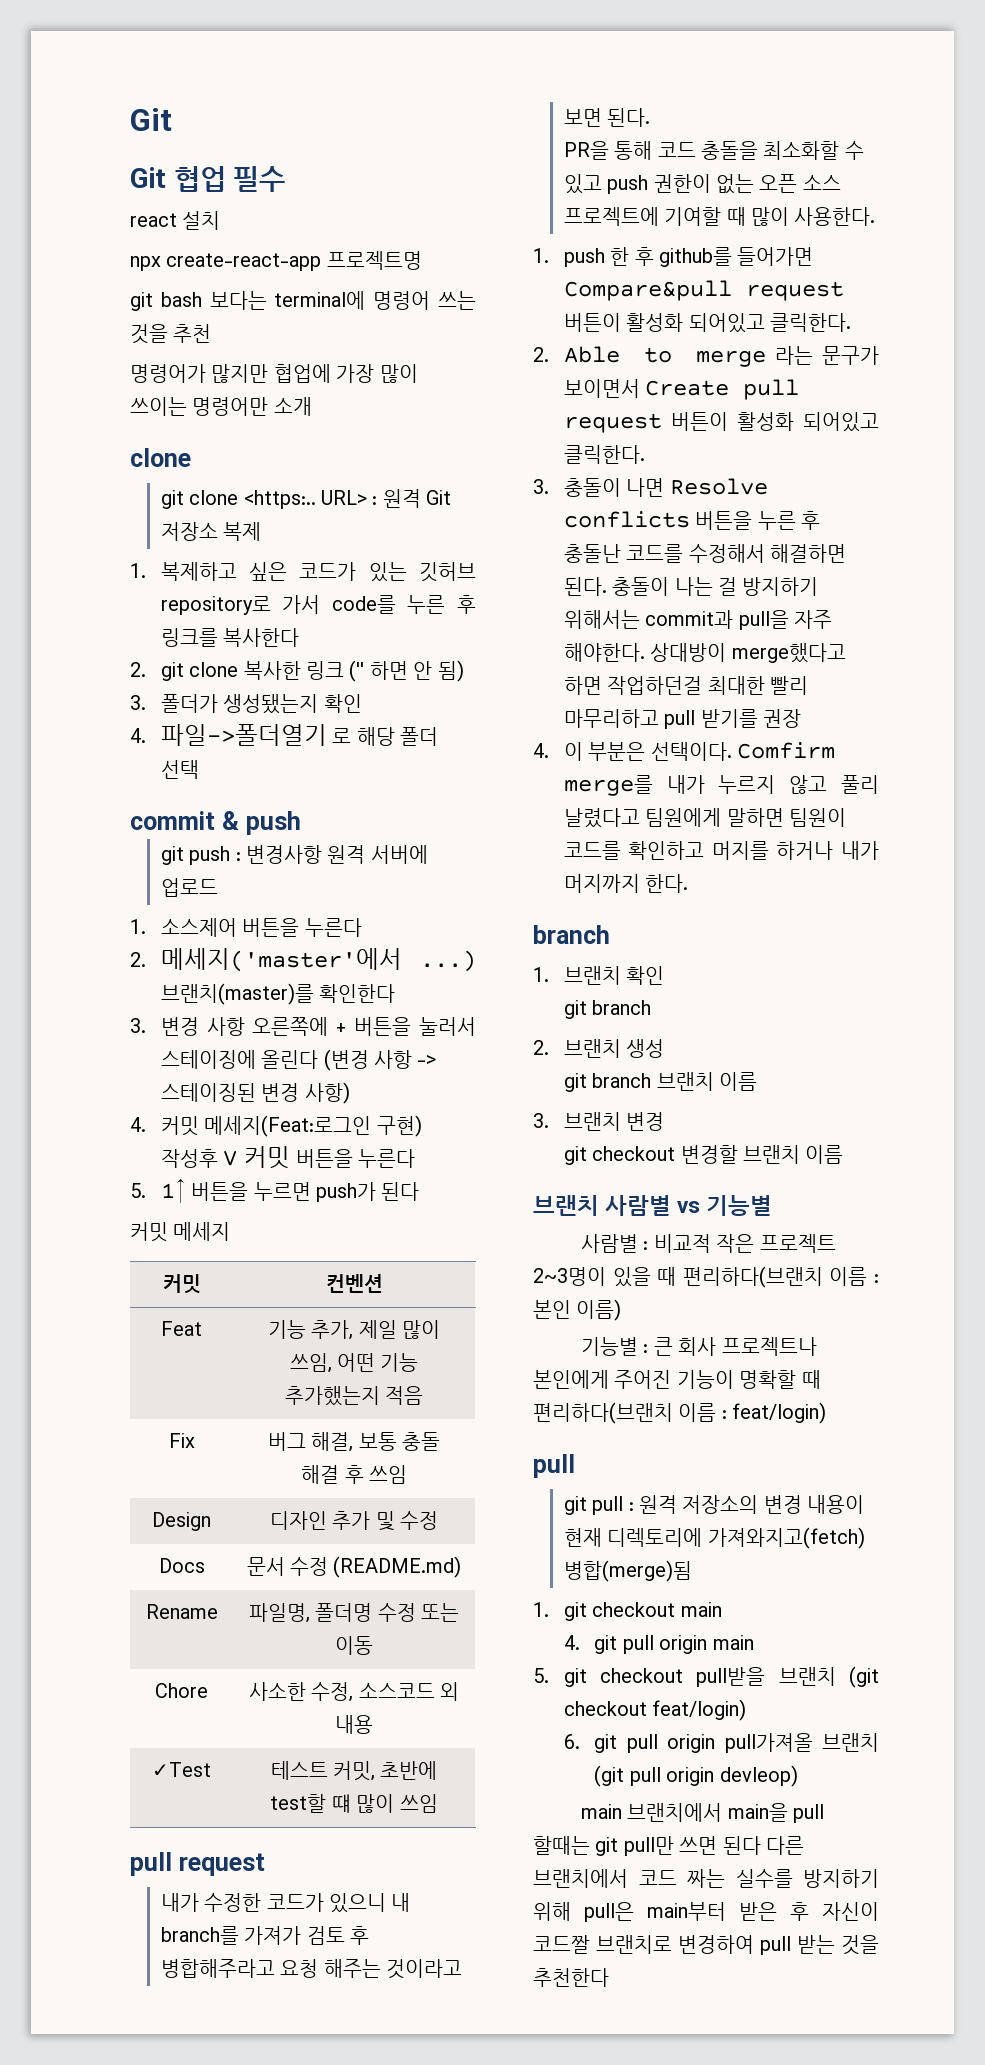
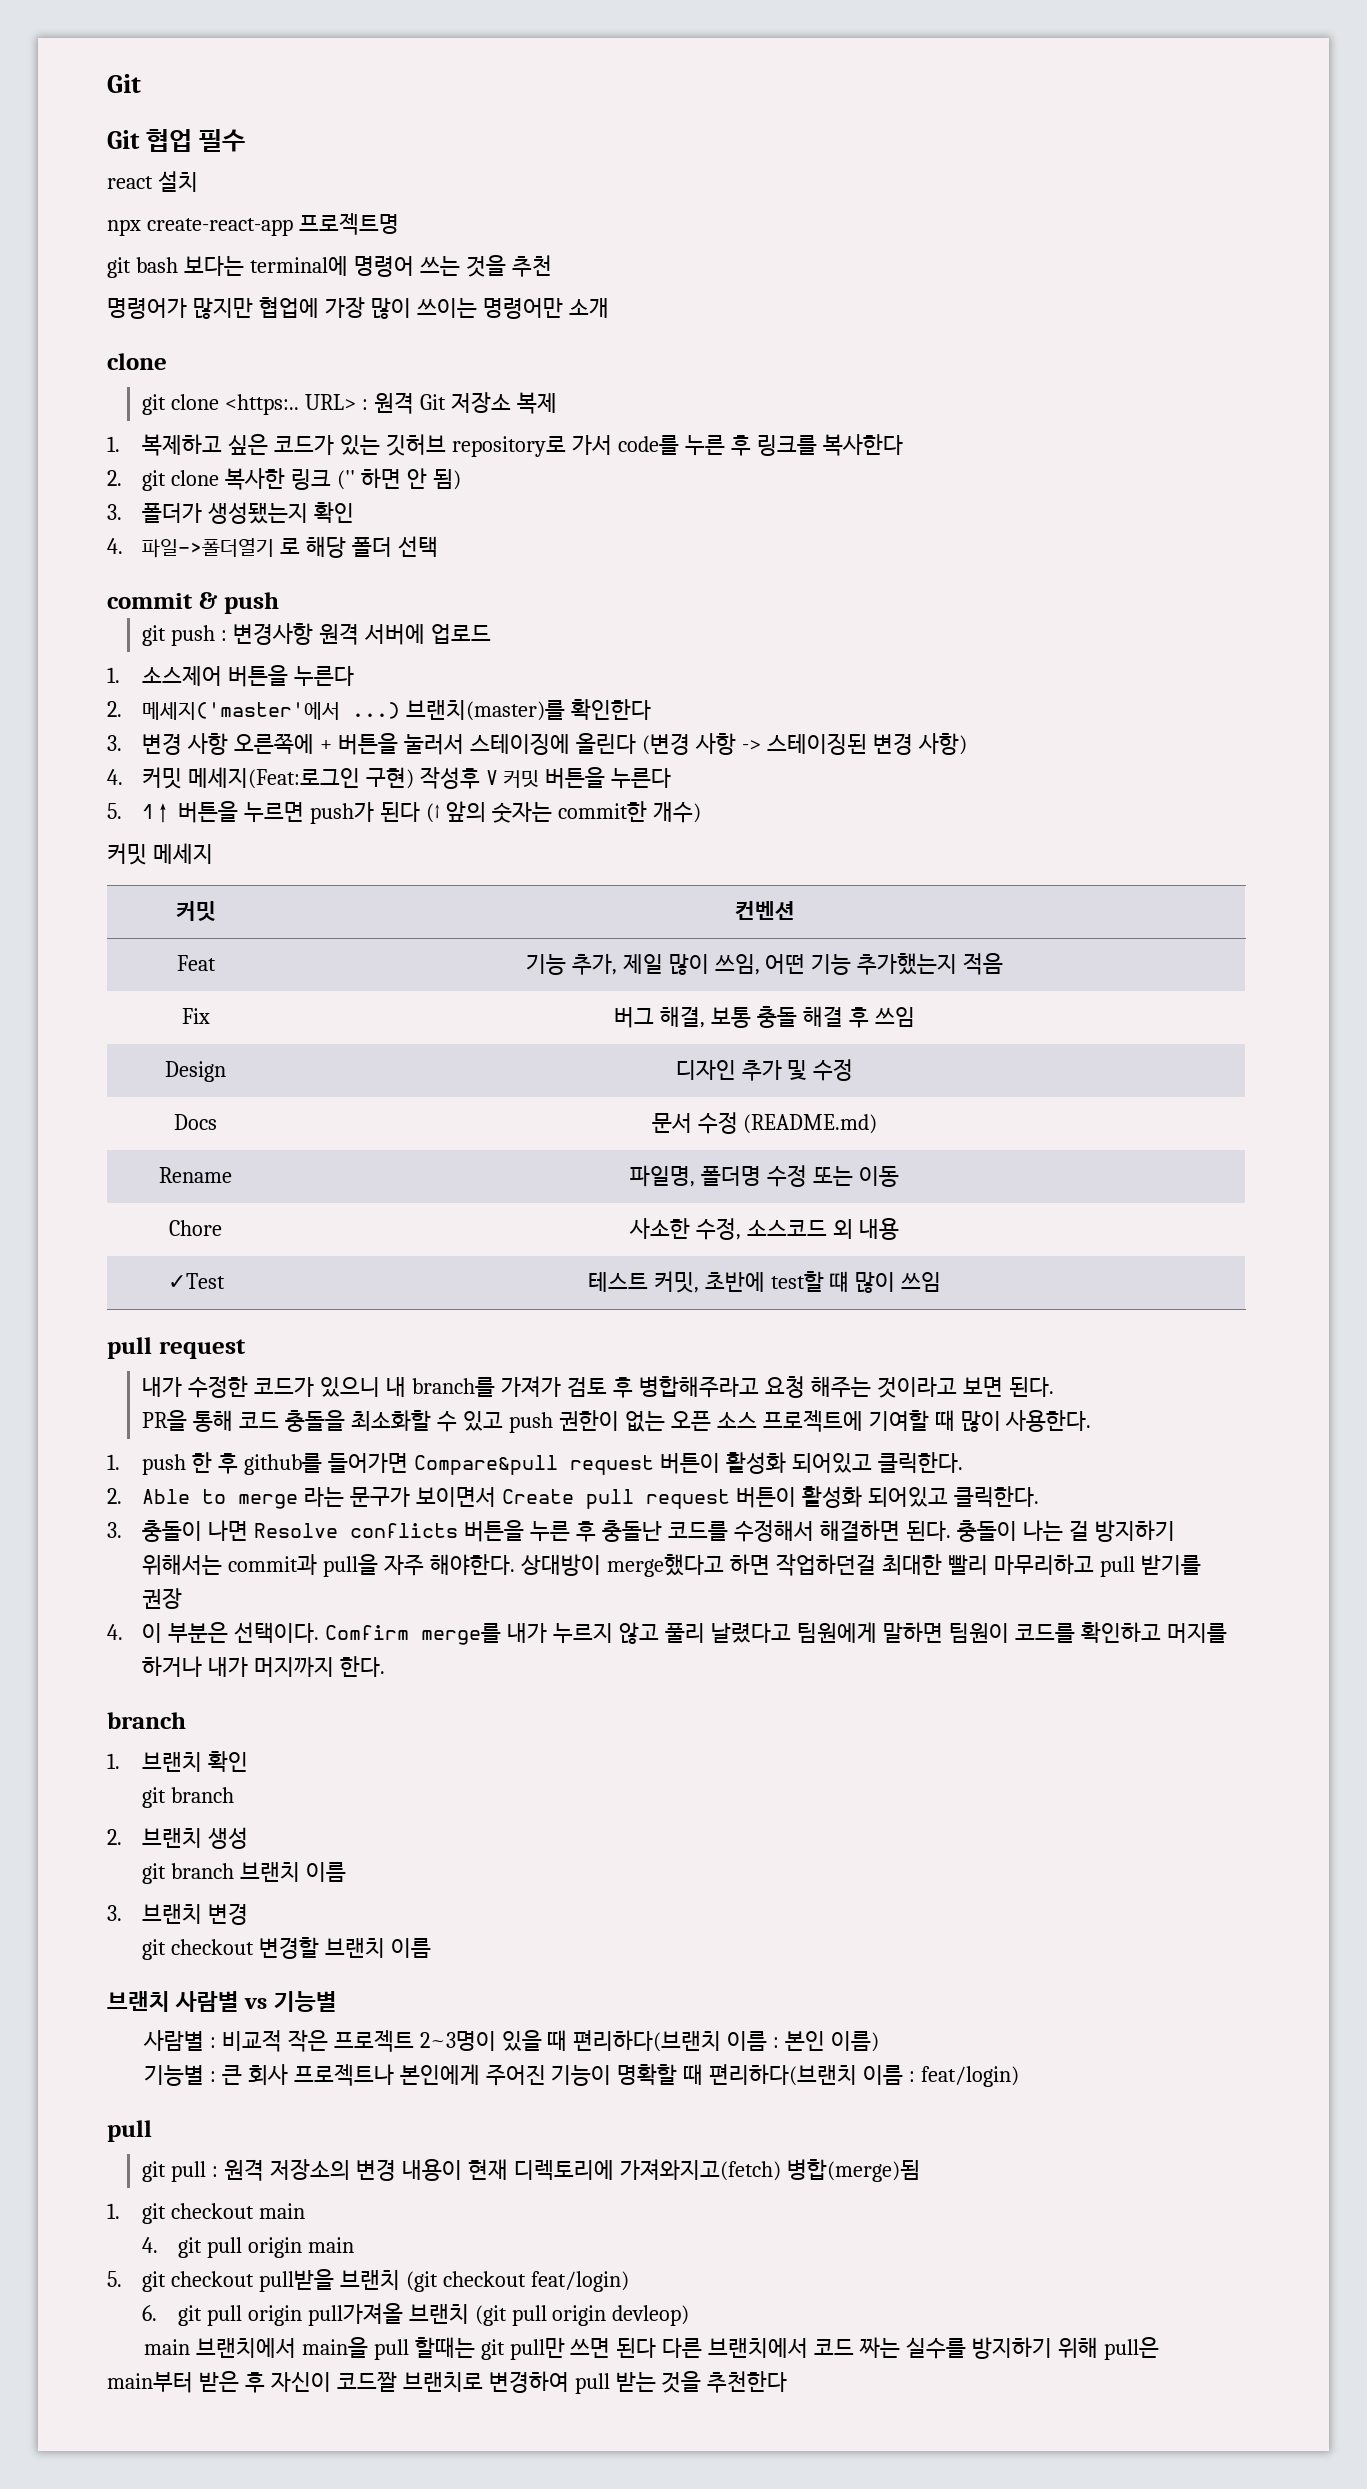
(420, 1191) none -> [426,801,701,823] (↑ 앞의 숫자는 commit한 개수)

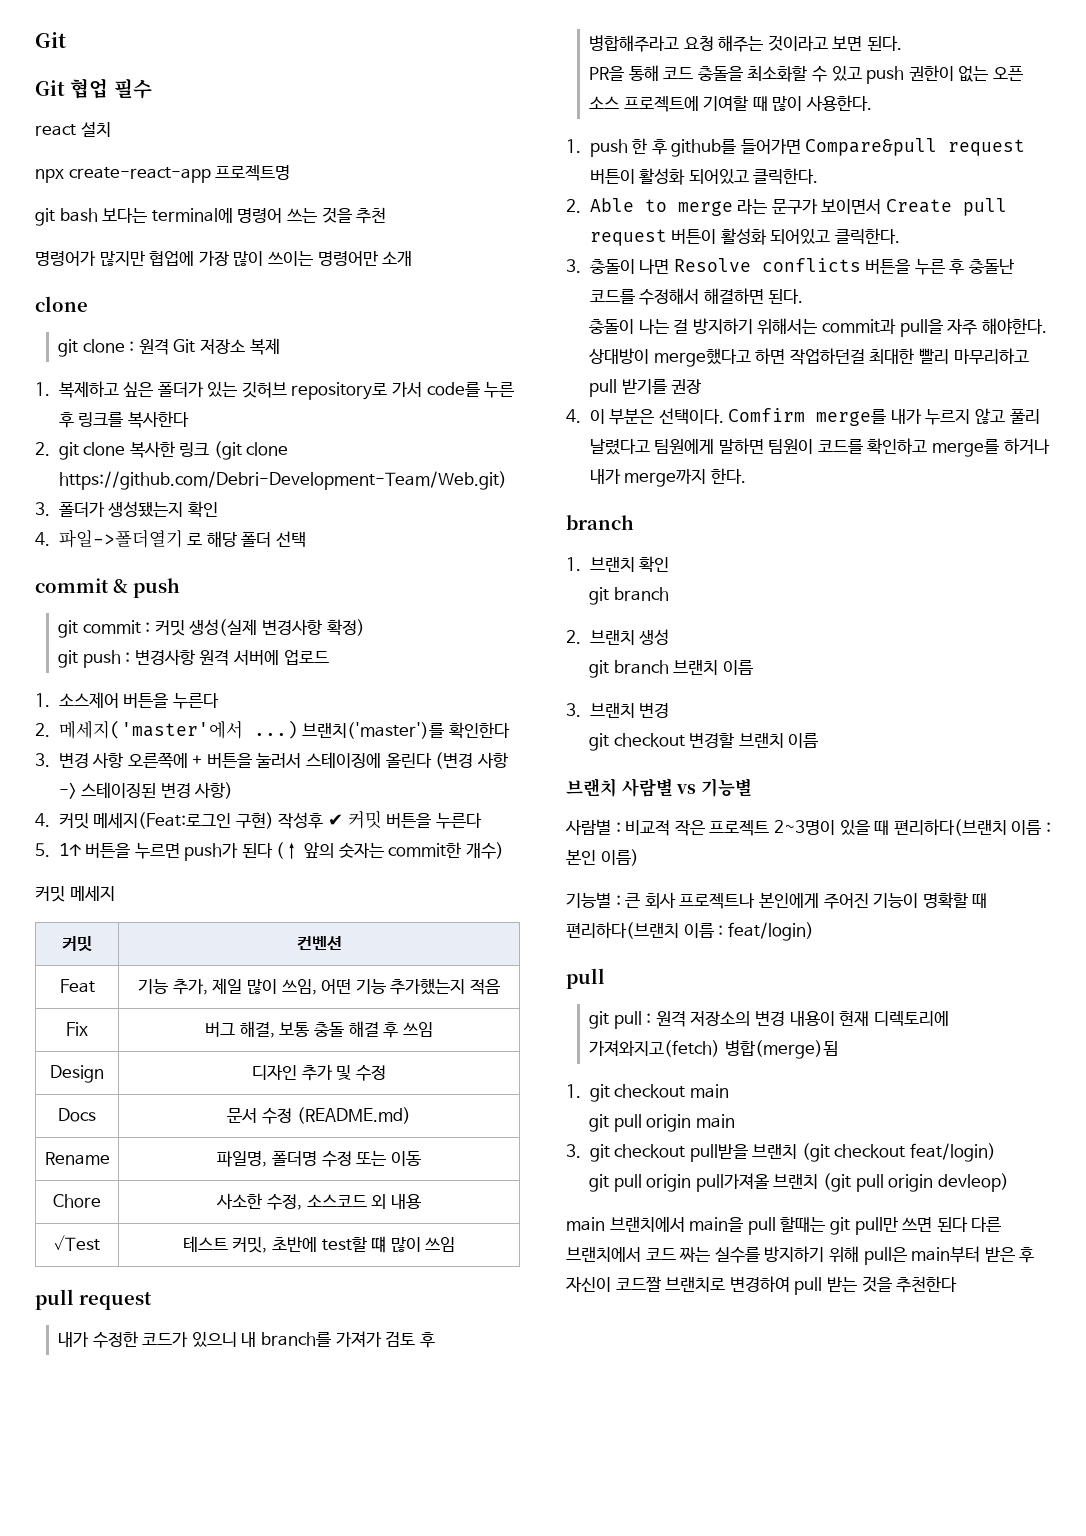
[225,394,357,415] <https:.. URL> -> (125, 346) none
[274,435,335,455] 코드가 -> [157,382,204,397] 폴더가
[337,468,462,490] ('' 하면 안 됨) -> [213,441,289,460] [58,471,508,490] (git clone https://github.com/Debri-Development-Team/Web.git)
(280, 603) none -> [57,619,365,638] // git commit : 커밋 생성(실제 변경사항 확정)
[406,700,566,721] 브랜치(master)를 -> [302,722,445,739] 브랜치('master')를
[486,770,499,785] V -> [327,814,343,826] ✔
(951, 1531) none -> (804, 296) //
[1166,1623,1227,1643] 머지를 -> [932,439,1000,457] merge를
[254,1657,335,1677] 머지까지 -> [624,469,707,487] merge까지
[142,2237,159,2253] 4. -> (729, 1091) none
[107,2271,122,2287] 5. -> [566,1144,581,1158] 3.
[142,2305,158,2321] 6. -> (997, 1152) none

